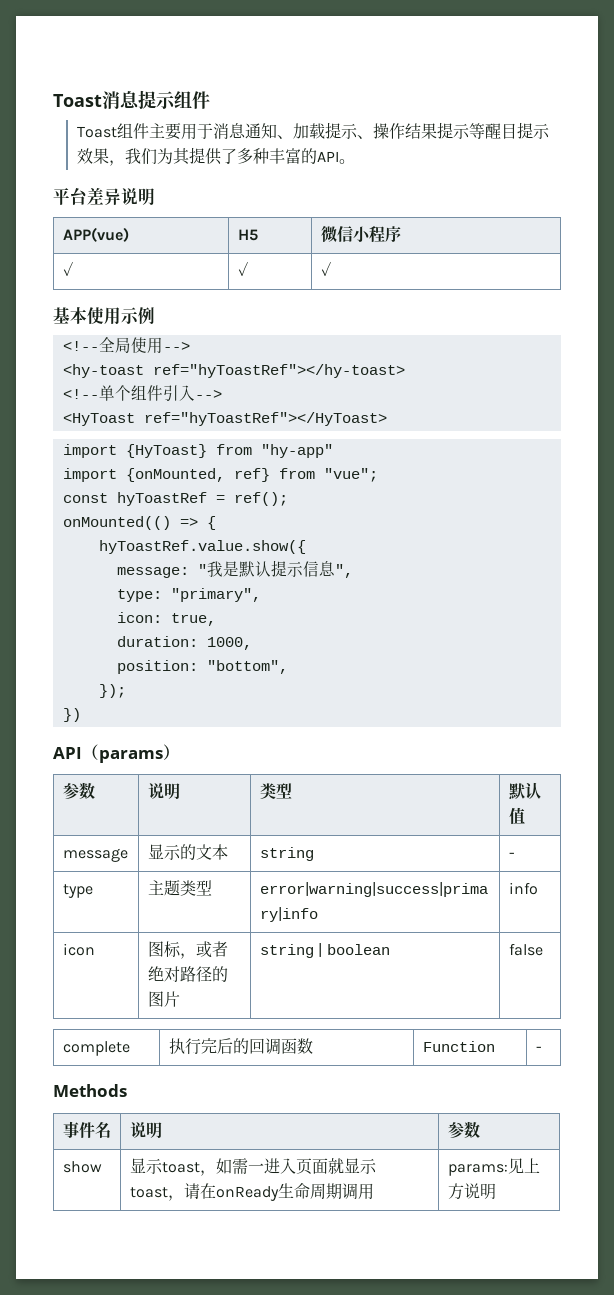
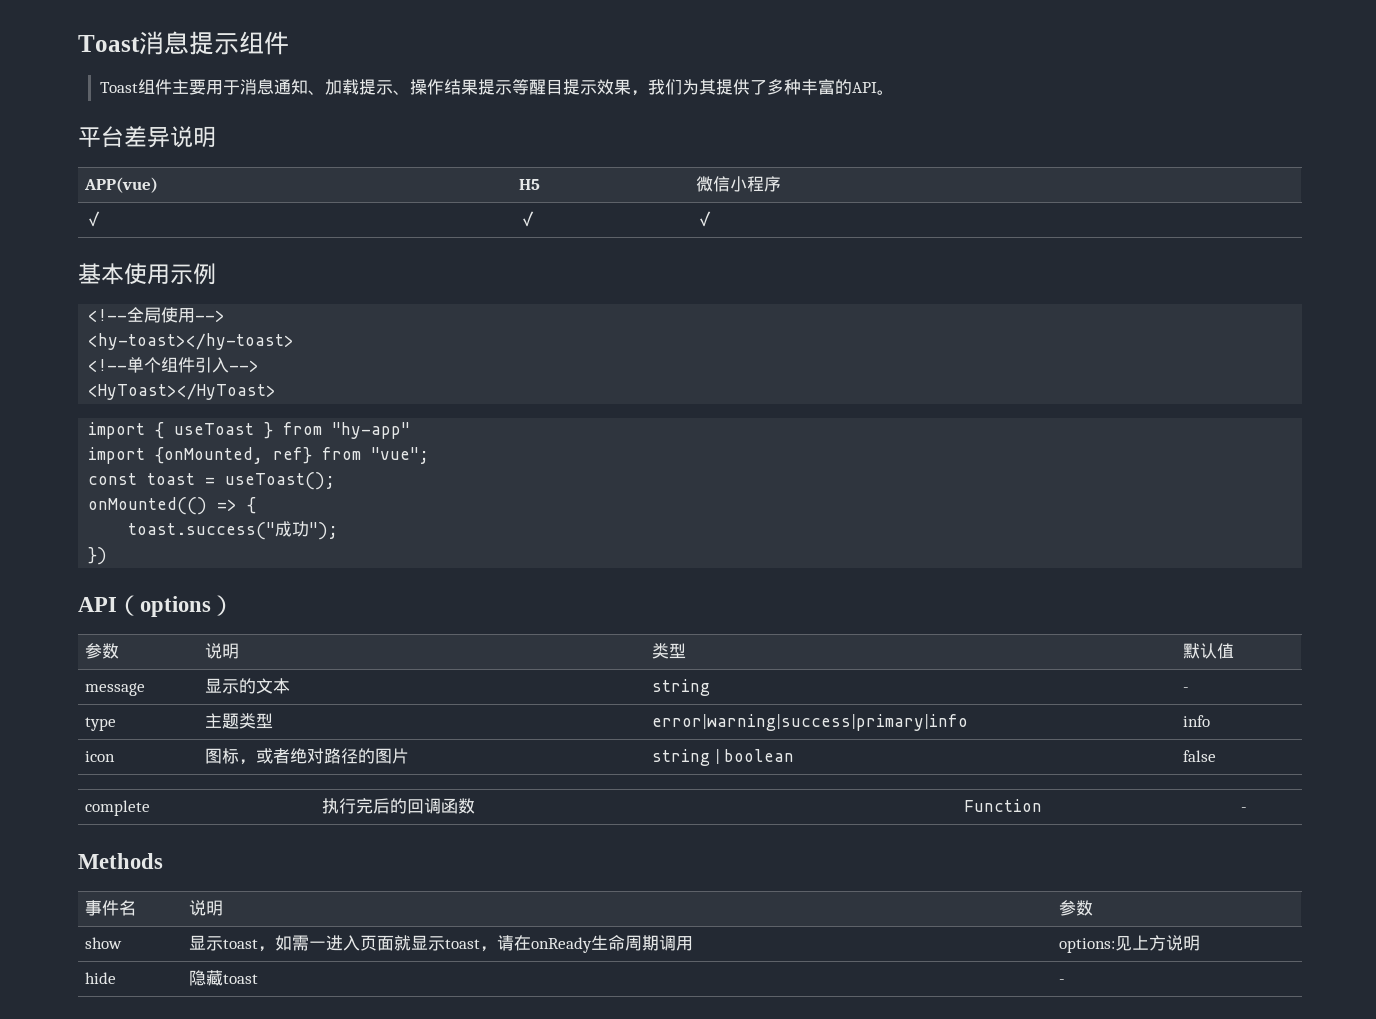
[62,364,405,378] <hy-toast ref="hyToastRef"></hy-toast> -> [88,333,295,350] <hy-toast></hy-toast>
[62,412,387,426] [62,444,207,458] <HyToast ref="hyToastRef"></HyToast> // import {HyToast} -> [88,383,277,400] [88,422,274,439] <HyToast></HyToast> // import { useToast }
[116,492,288,506] hyToastRef = ref(); -> [147,472,336,490] toast = useToast();
[98,540,306,554] [116,560,353,578] [116,588,261,602] [116,612,216,626] [116,636,252,650] [116,660,288,674] [98,684,126,698] hyToastRef.value.show({ // message: "我是默认提示信息", // type: "primary", // icon: true, // duration: 1000, // position: "bottom", // }); -> [128,521,339,540] toast.success("成功");
[99,750,163,763] params -> [140,596,211,617] options
[447,1164,508,1176] params: -> [1058,938,1115,953] options:
(496, 1191) none -> [84,972,116,984] [188,970,258,986] [1058,979,1065,984] // hide | 隐藏toast | -

